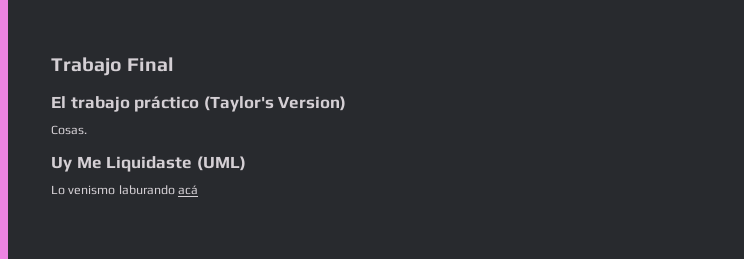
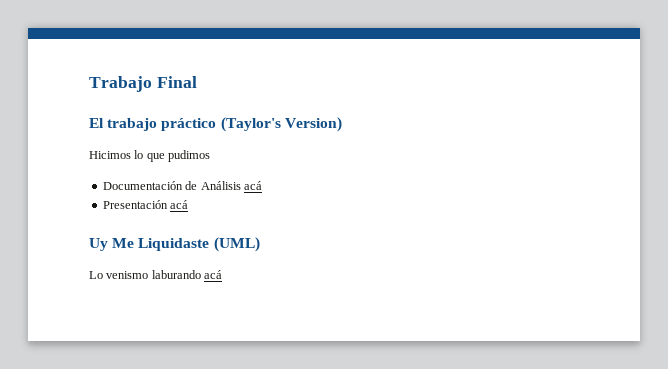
[51,125,87,135] Cosas. -> [89,150,211,162] [102,181,262,190] [102,200,189,209] Hicimos lo que pudimos // Documentación de Análisis acá // Presentación acá

